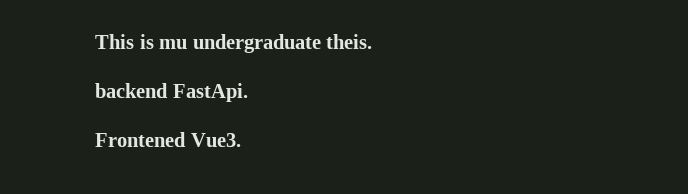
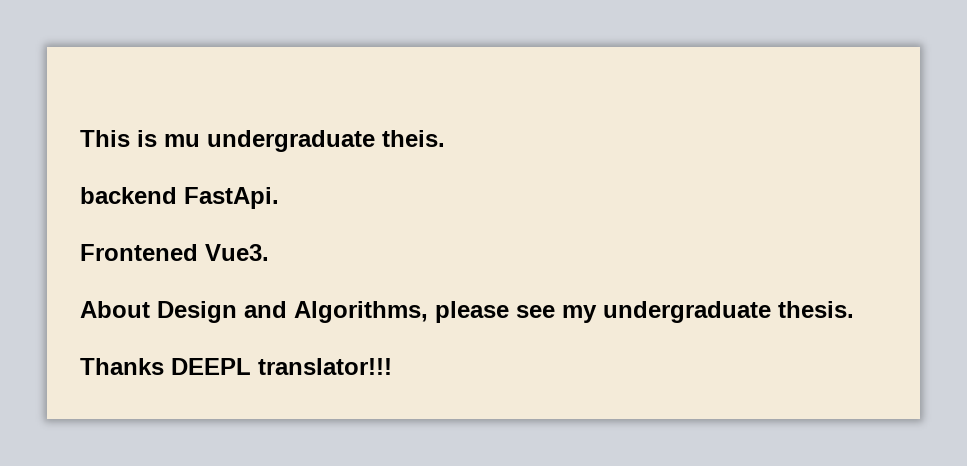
(241, 140) none -> [80,301,854,323] [80,358,392,375] // About Design and Algorithms, please see my undergraduate thesis. // Thanks DEEPL translator!!!

